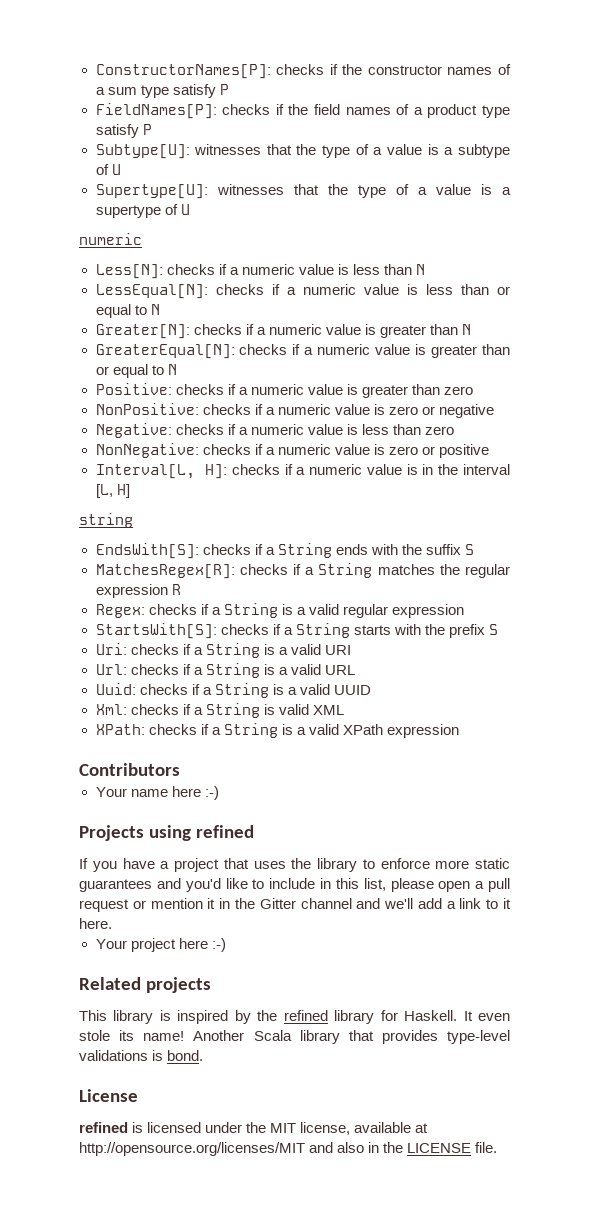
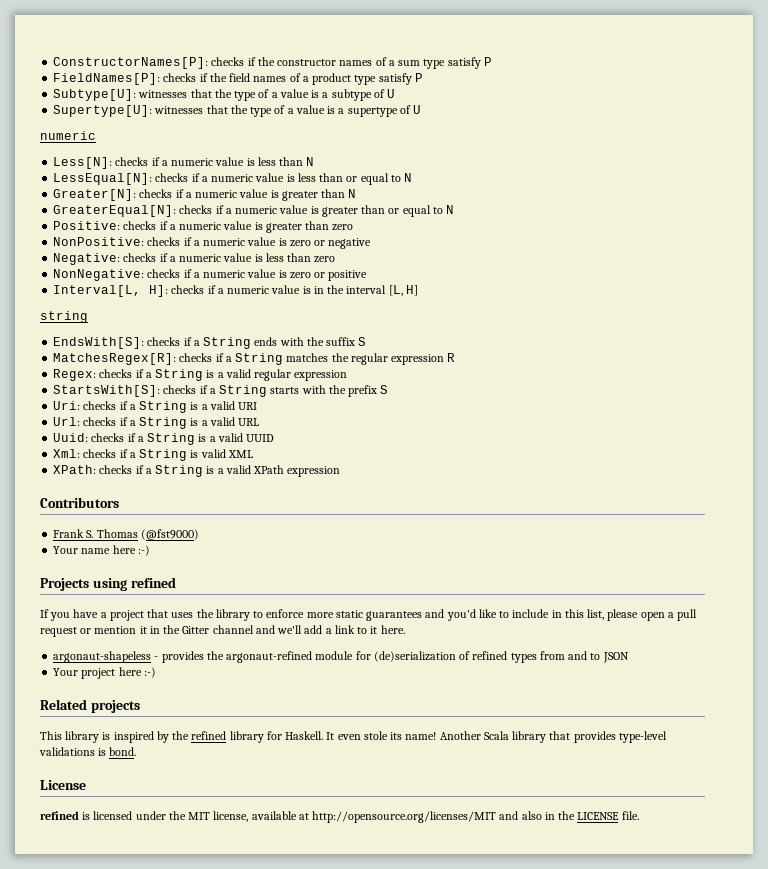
(180, 769) none -> [53,529,199,540] // Frank S. Thomas (@fst9000)
(112, 923) none -> [53,651,629,663] // argonaut-shapeless - provides the argonaut-refined module for (de)serialization of refined types from and to JSON

